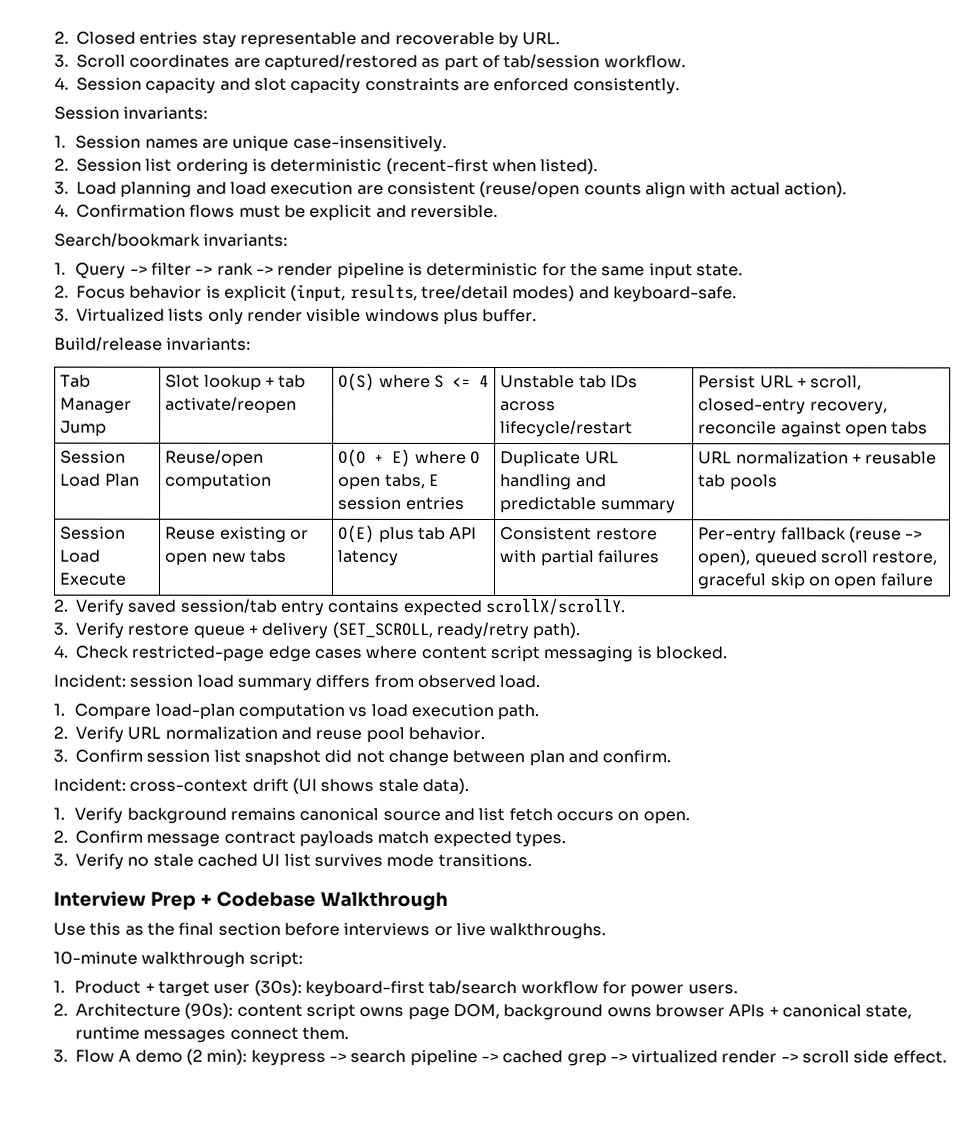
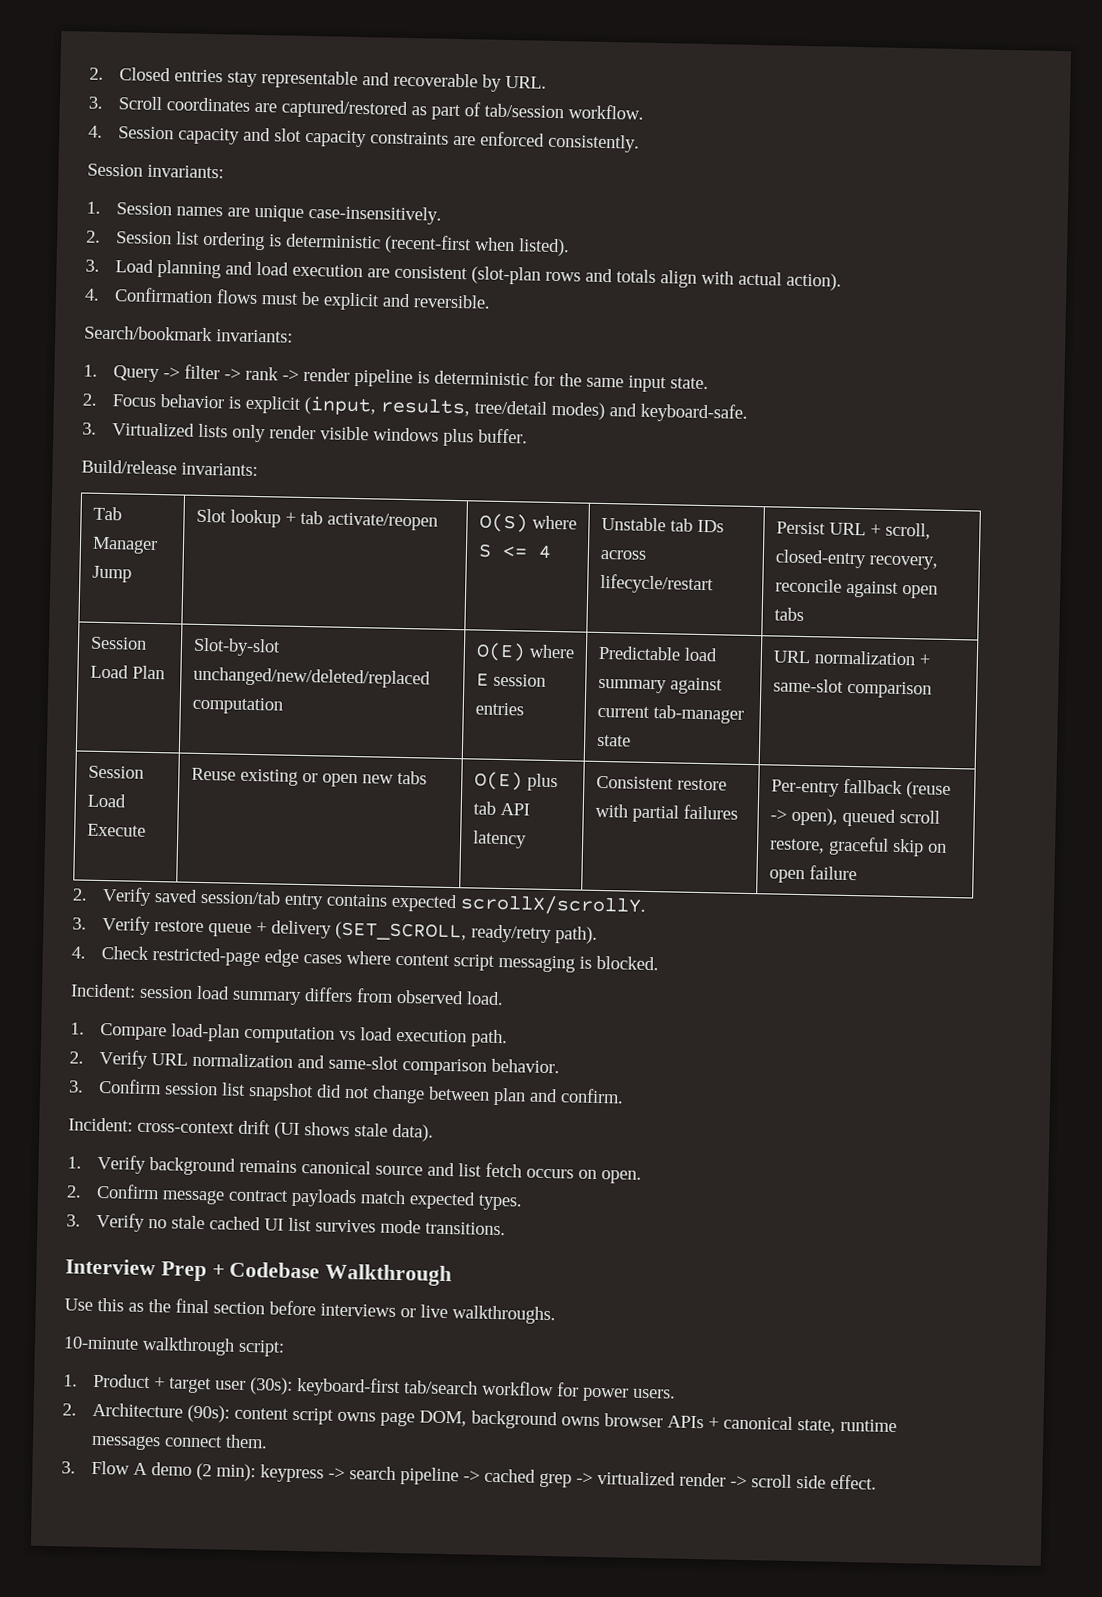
[479,180,642,199] (reuse/open counts -> [471,266,657,285] (slot-plan rows and totals
[165,449,265,467] Reuse/open -> [192,637,281,657] [192,666,431,689] Slot-by-slot unchanged/new/deleted/replaced
[338,448,481,467] [338,473,440,490] [338,496,465,510] [500,451,619,468] [500,474,607,491] [500,497,676,514] O(O + E) where O open tabs, E session entries | Duplicate URL handling and predictable summary -> [475,642,575,662] [475,673,546,687] [474,702,524,716] [597,645,718,662] [597,677,723,695] [596,705,744,724] [596,734,631,747] O(E) where E session entries | Predictable load summary against current tab-manager state
[865,451,938,465] [698,474,778,491] reusable tab pools -> [772,678,932,699] same-slot comparison
[315,726,405,743] reuse pool -> [328,1055,488,1076] same-slot comparison

